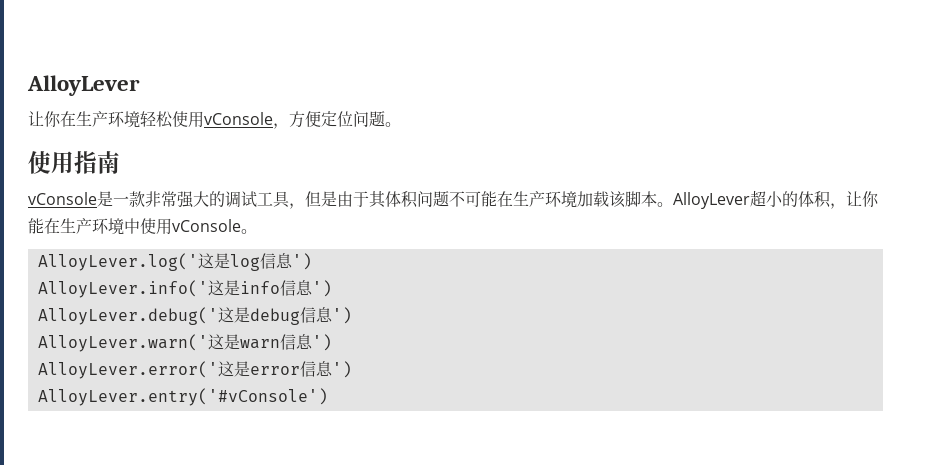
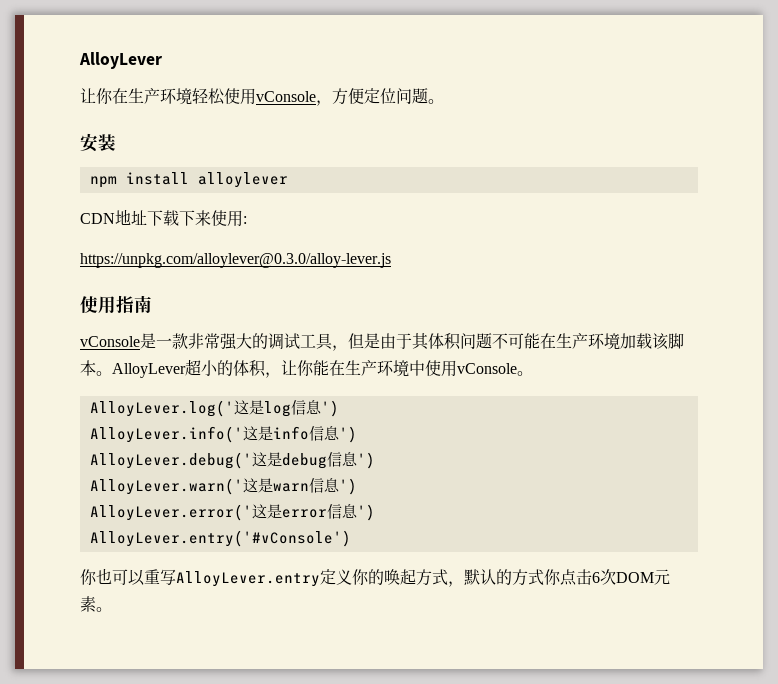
(401, 124) none -> [80,133,116,152] [89,172,288,188] [80,209,247,227] [80,253,391,268] // 安装 // npm install alloylever // CDN地址下载下来使用: // https://unpkg.com/alloylever@0.3.0/alloy-lever.js
(328, 397) none -> [80,568,670,587] [80,596,112,612] // 你也可以重写AlloyLever.entry定义你的唤起方式，默认的方式你点击6次DOM元素。

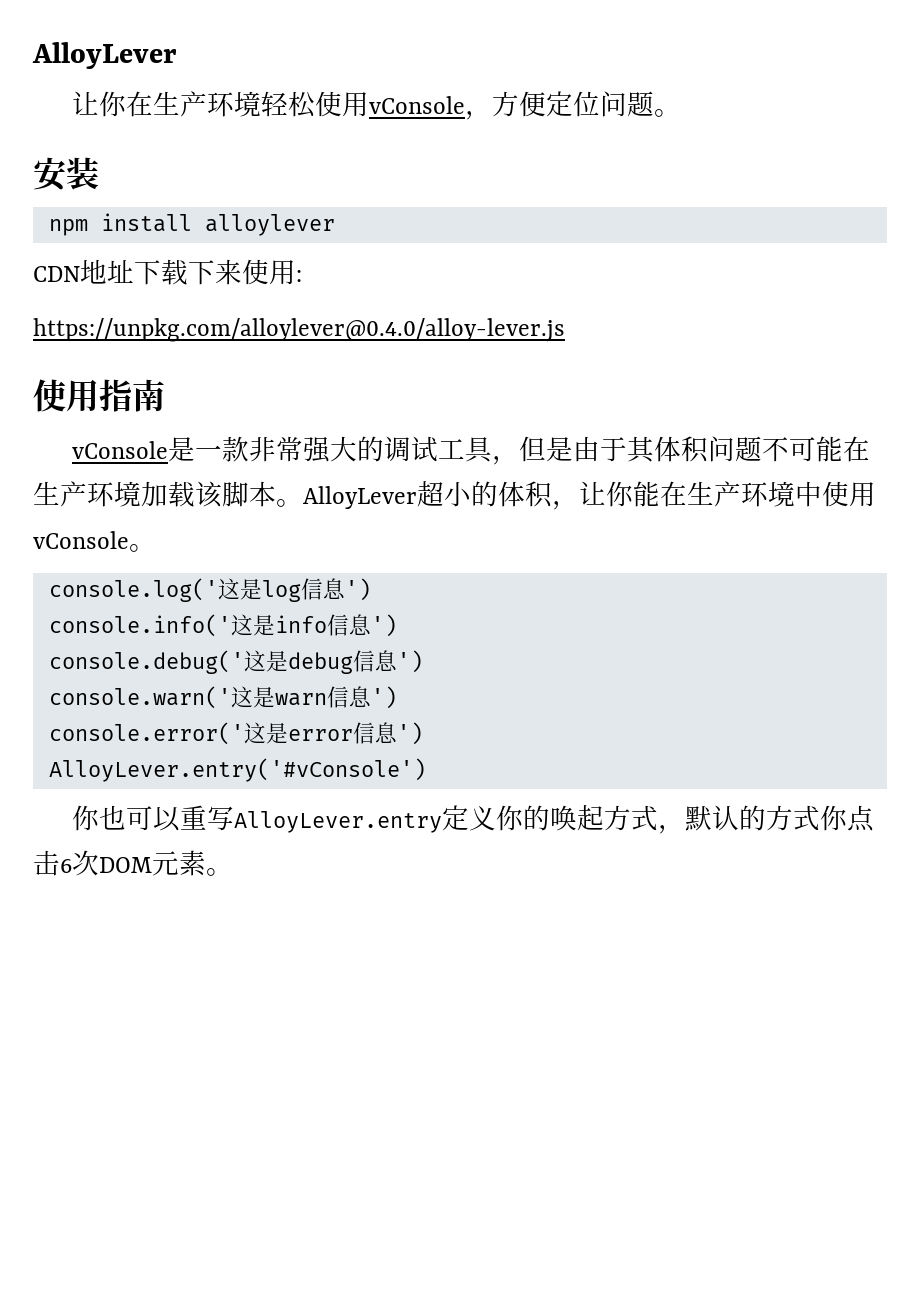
[80,253,391,268] https://unpkg.com/alloylever@0.3.0/alloy-lever.js -> [33,318,565,342] https://unpkg.com/alloylever@0.4.0/alloy-lever.js
[89,400,234,417] AlloyLever.log(' -> [48,578,218,602] console.log('
[89,426,243,443] AlloyLever.info(' -> [48,614,231,637] console.info('
[89,452,252,469] AlloyLever.debug(' -> [48,650,244,674] console.debug('
[89,478,243,495] AlloyLever.warn(' -> [48,686,231,709] console.warn('
[89,504,252,521] AlloyLever.error(' -> [48,722,244,745] console.error('

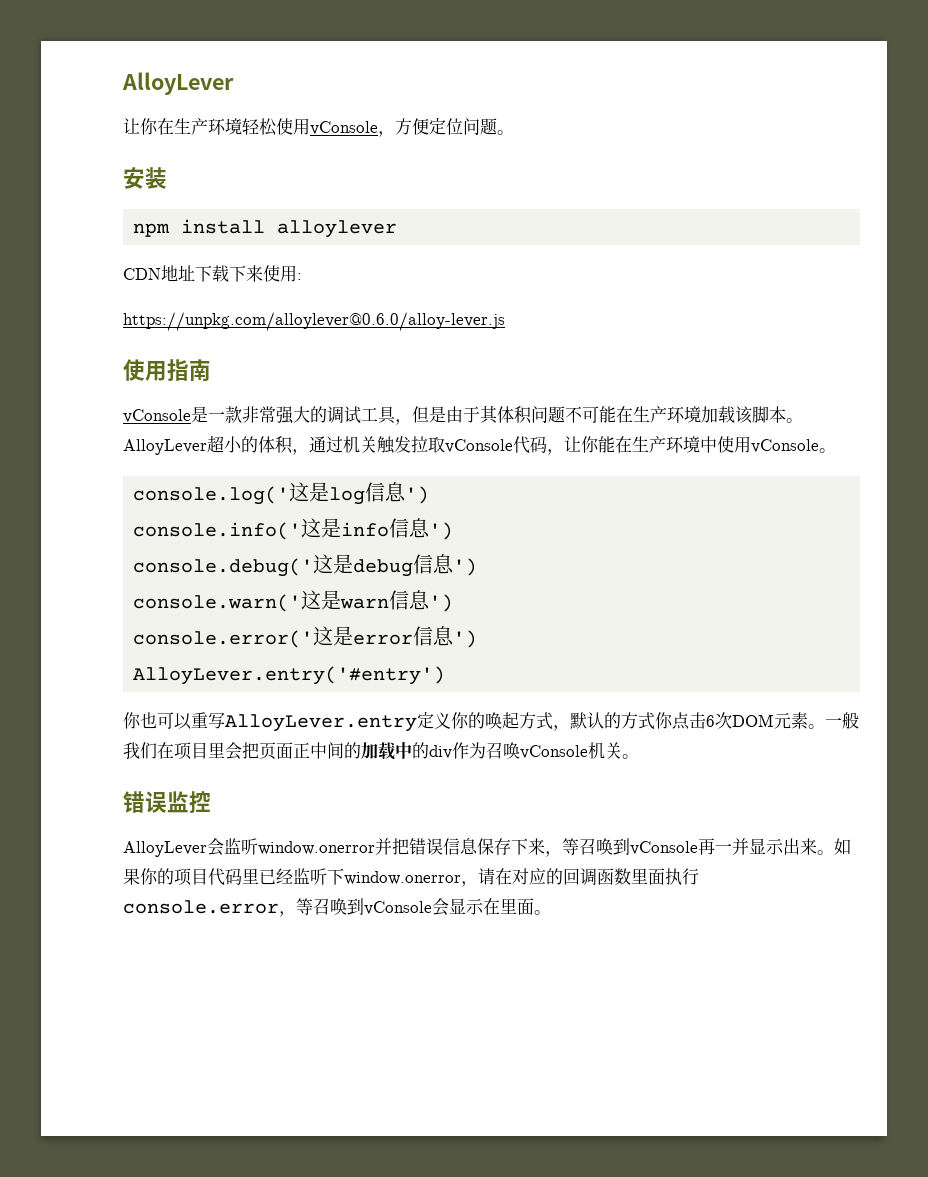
[33,318,565,342] https://unpkg.com/alloylever@0.4.0/alloy-lever.js -> [123,312,505,331] https://unpkg.com/alloylever@0.6.0/alloy-lever.js
(579, 505) none -> [309,436,564,455] 通过机关触发拉取vConsole代码，
[48,758,426,782] AlloyLever.entry('#vConsole') -> [133,666,446,685] AlloyLever.entry('#entry')
(233, 872) none -> [825,712,859,729] [123,742,639,760] [123,791,211,813] [123,838,851,857] [123,868,699,887] [123,898,551,917] 一般我们在项目里会把页面正中间的加载中的div作为召唤vConsole机关。 // 错误监控 // AlloyLever会监听window.onerror并把错误信息保存下来，等召唤到vConsole再一并显示出来。如果你的项目代码里已经监听下window.onerror，请在对应的回调函数里面执行console.error，等召唤到vConsole会显示在里面。

